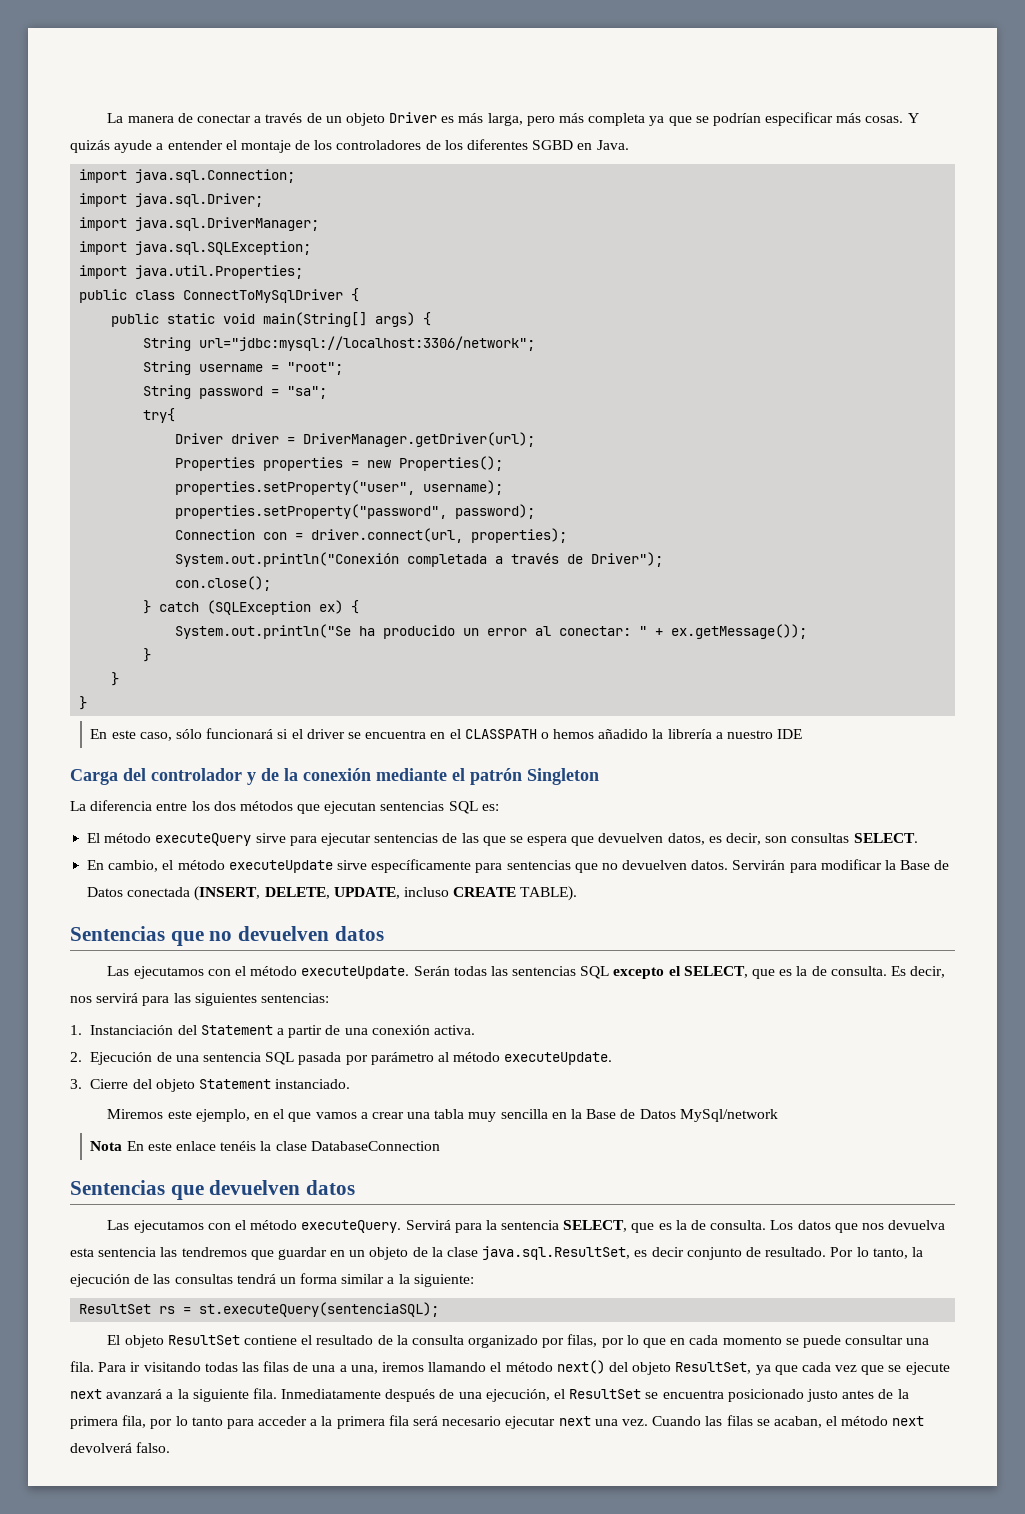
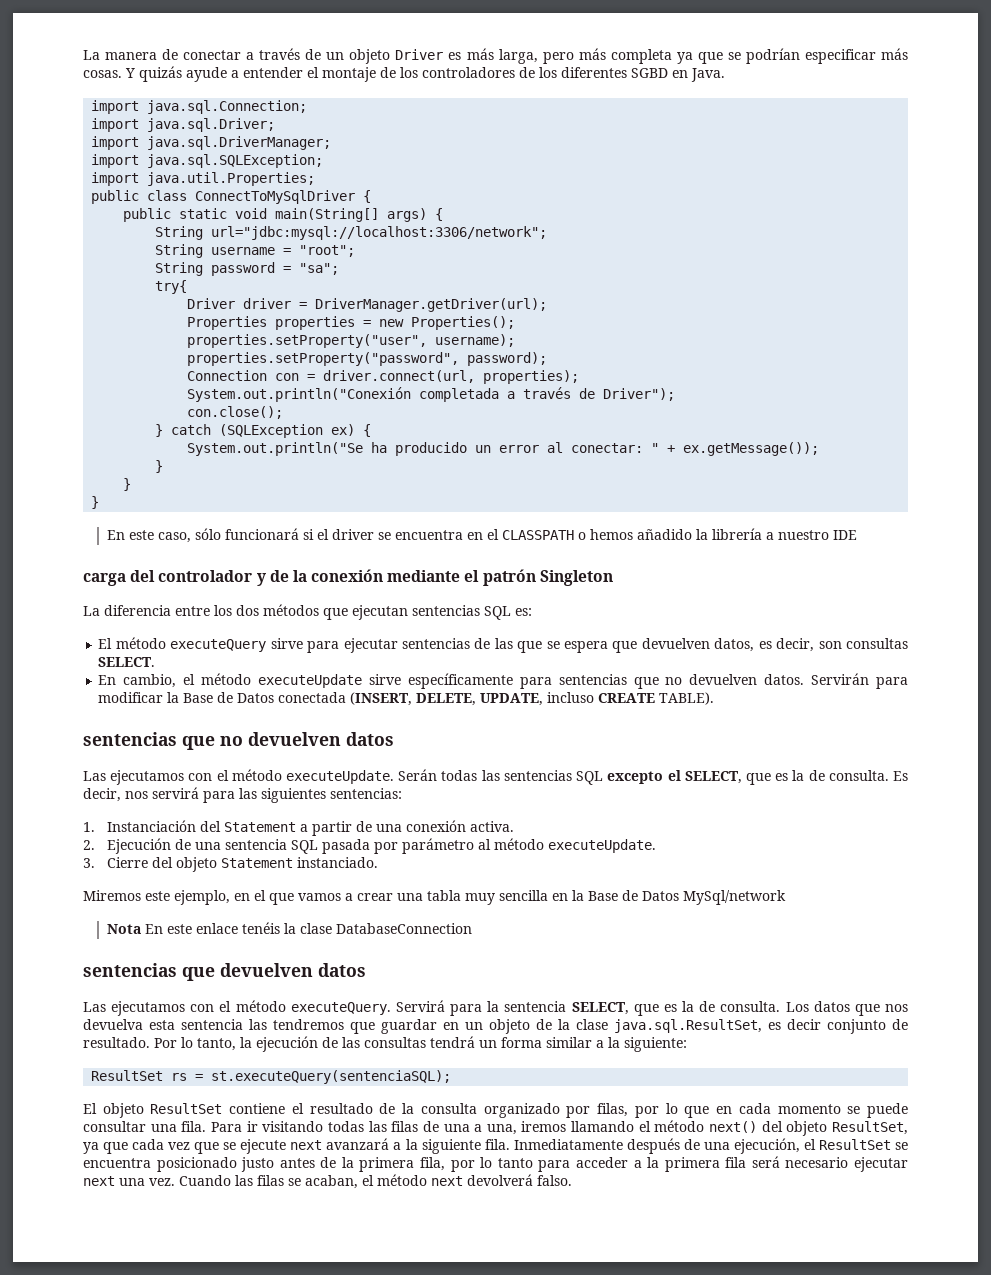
[70,769,118,785] Carga -> [83,573,126,586] carga
[70,926,165,941] Sentencias -> [83,732,177,746] sentencias
[70,1180,165,1195] Sentencias -> [83,963,177,977] sentencias

